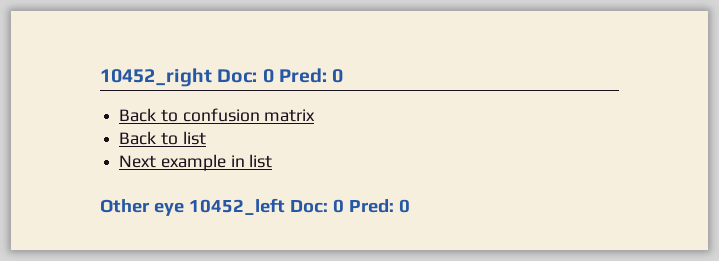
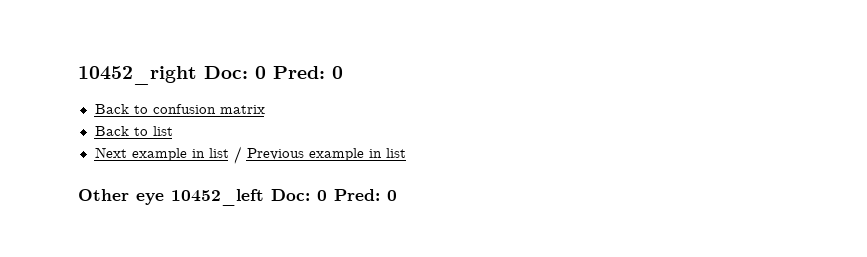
(273, 161) none -> [233,146,406,164] / Previous example in list

